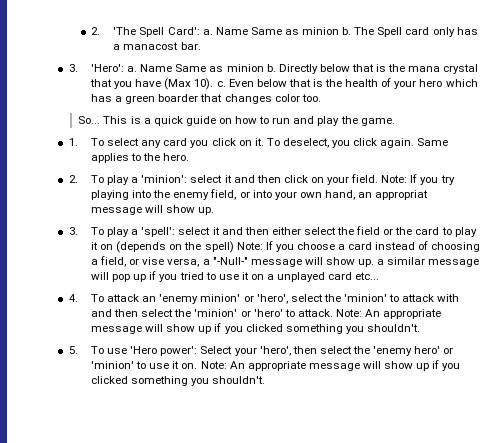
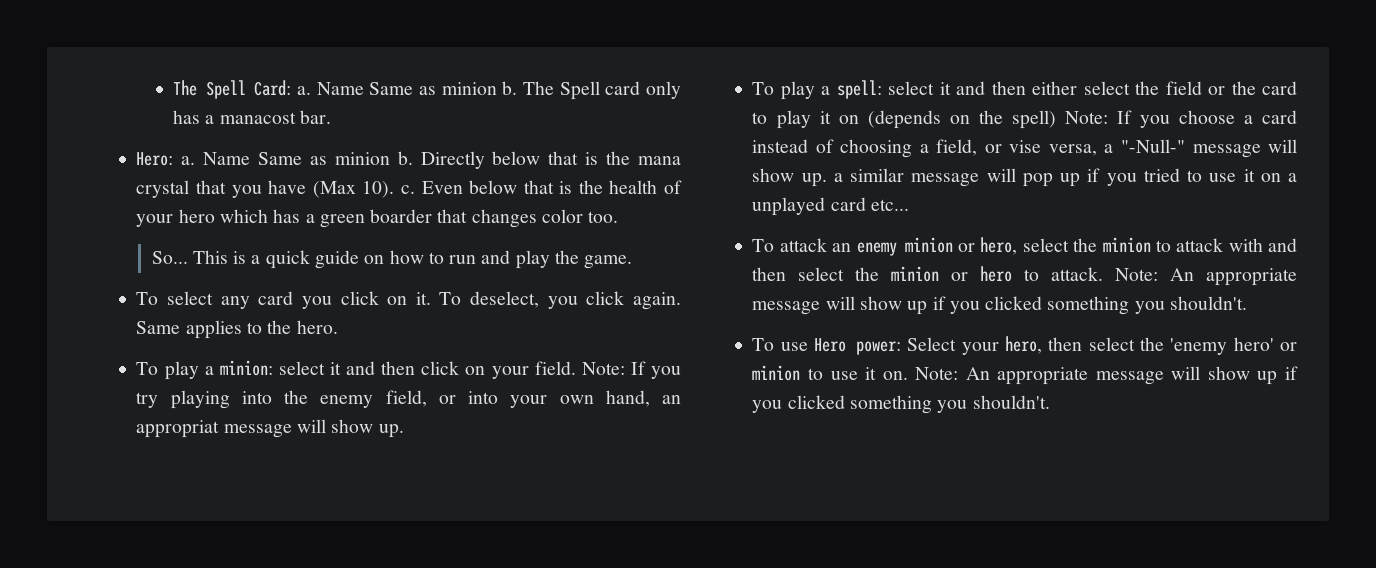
[90,27,200,37] 2. 'The Spell Card': -> [173,80,292,99] The Spell Card:
[68,64,124,72] 3. 'Hero': -> [136,152,174,166] Hero:
[68,138,78,146] 1. -> (633, 262) none
[68,175,188,185] 2. To play a 'minion': -> [136,360,273,380] To play a minion:
[68,227,176,237] 3. To play a 'spell': -> [752,80,882,100] To play a spell:
[68,294,78,302] 4. -> (909, 205) none
[159,294,387,304] 'enemy minion' or 'hero', select the 'minion' -> [856,237,1151,256] enemy minion or hero, select the minion
[194,309,283,317] 'minion' or 'hero' -> [891,266,1013,282] minion or hero
[68,346,78,354] 5. -> (1247, 303) none
[130,346,198,356] 'Hero power': -> [814,338,901,355] Hero power:
[259,346,291,356] 'hero', -> [1004,336,1042,354] hero,
[90,361,134,369] 'minion' -> [752,365,801,381] minion

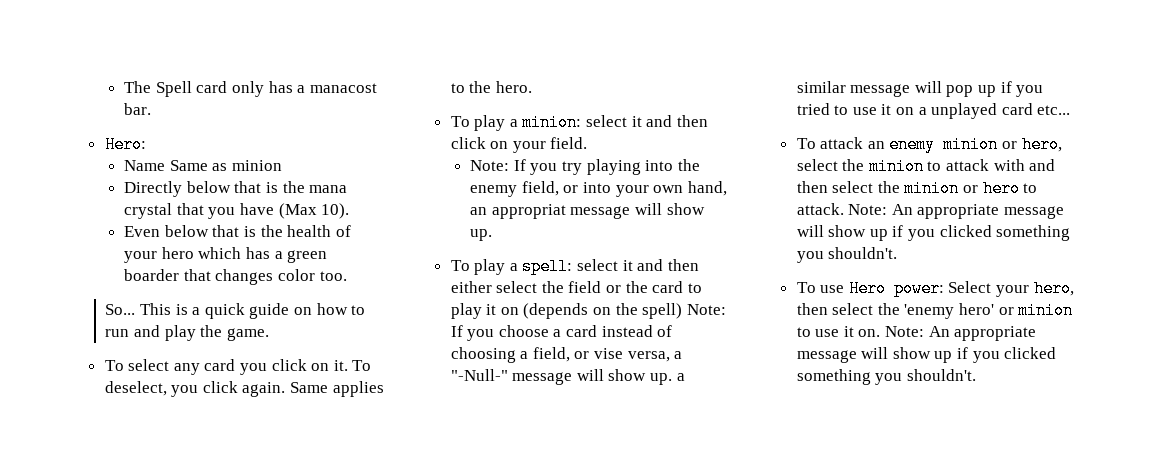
[173,80,600,100] The Spell Card: a. Name Same as minion b. The Spell -> [124,81,192,97] The Spell
[181,151,413,165] a. Name Same as minion b. -> [124,160,282,171] // Name Same as minion //
[400,185,415,194] c. -> (350, 211) //
(576, 368) none -> (588, 143) //

